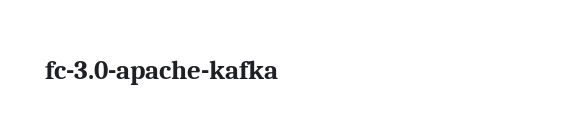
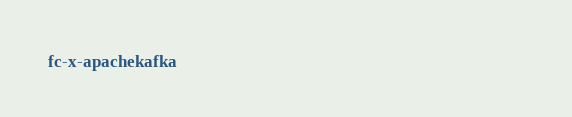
[45,60,278,85] fc-3.0-apache-kafka -> [48,55,177,71] fc-x-apachekafka

